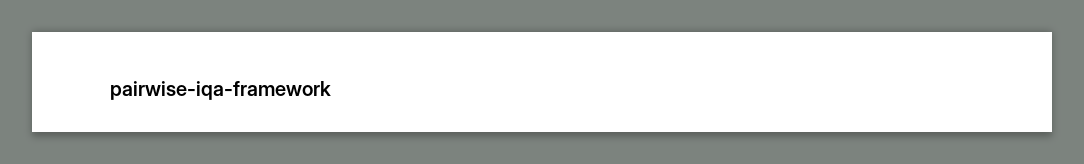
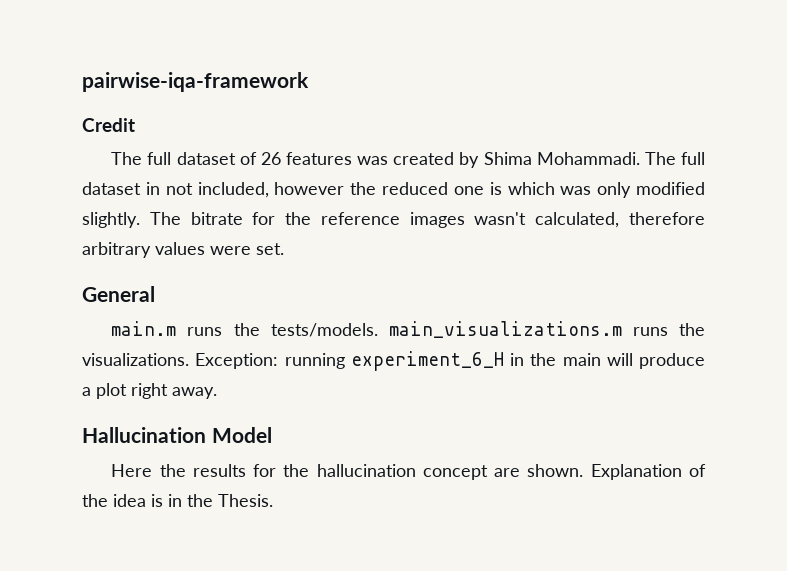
(331, 90) none -> [82,118,135,132] [111,152,705,168] [82,182,705,198] [82,212,705,228] [82,242,284,258] [82,286,155,302] [111,321,705,338] [82,351,705,371] [82,383,217,399] [82,427,272,443] [111,464,707,480] [82,494,273,507] // Credit // The full dataset of 26 features was created by Shima Mohammadi. The full dataset in not included, however the reduced one is which was only modified slightly. The bitrate for the reference images wasn't calculated, therefore arbitrary values were set. // General // main.m runs the tests/models. main_visualizations.m runs the visualizations. Exception: running experiment_6_H in the main will produce a plot right away. // Hallucination Model // Here the results for the hallucination concept are shown. Explanation of the idea is in the Thesis.

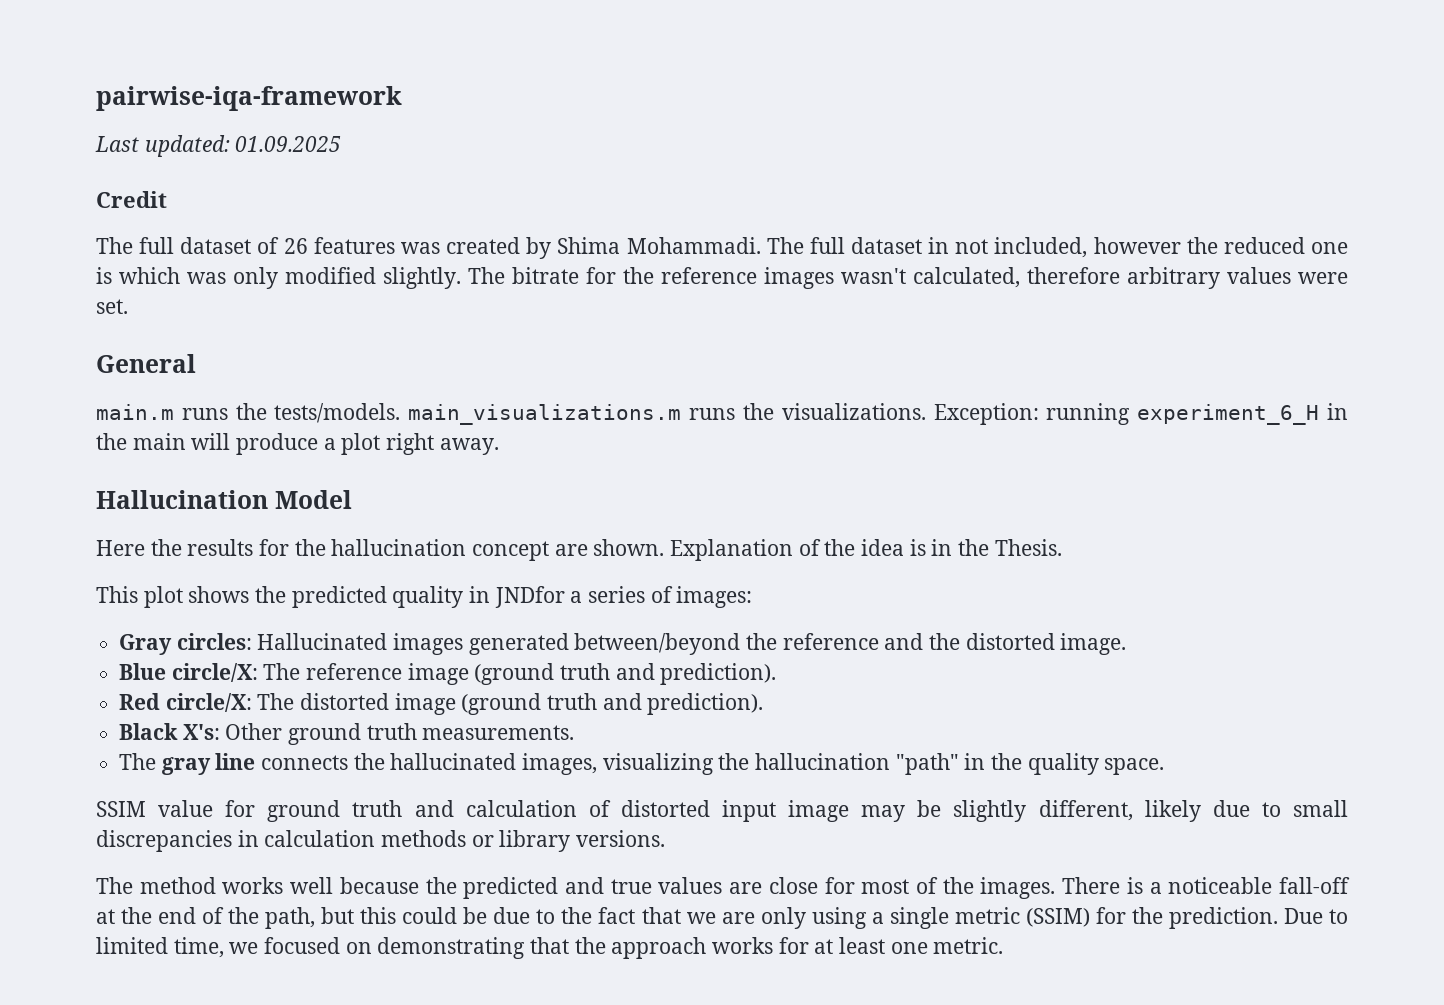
(309, 82) none -> [95,135,342,157] // Last updated: 01.09.2025
(273, 500) none -> [96,586,753,608] [119,633,1127,655] [119,663,777,685] [119,693,764,715] [119,723,575,745] [119,753,1165,775] [96,800,1348,822] [96,830,666,852] [96,877,1350,899] [96,907,1348,929] [96,937,1004,959] // This plot shows the predicted quality in JNDfor a series of images: // Gray circles: Hallucinated images generated between/beyond the reference and the distorted image. // Blue circle/X: The reference image (ground truth and prediction). // Red circle/X: The distorted image (ground truth and prediction). // Black X's: Other ground truth measurements. // The gray line connects the hallucinated images, visualizing the hallucination "path" in the quality space. // SSIM value for ground truth and calculation of distorted input image may be slightly different, likely due to small discrepancies in calculation methods or library versions. // The method works well because the predicted and true values are close for most of the images. There is a noticeable fall-off at the end of the path, but this could be due to the fact that we are only using a single metric (SSIM) for the prediction. Due to limited time, we focused on demonstrating that the approach works for at least one metric.

